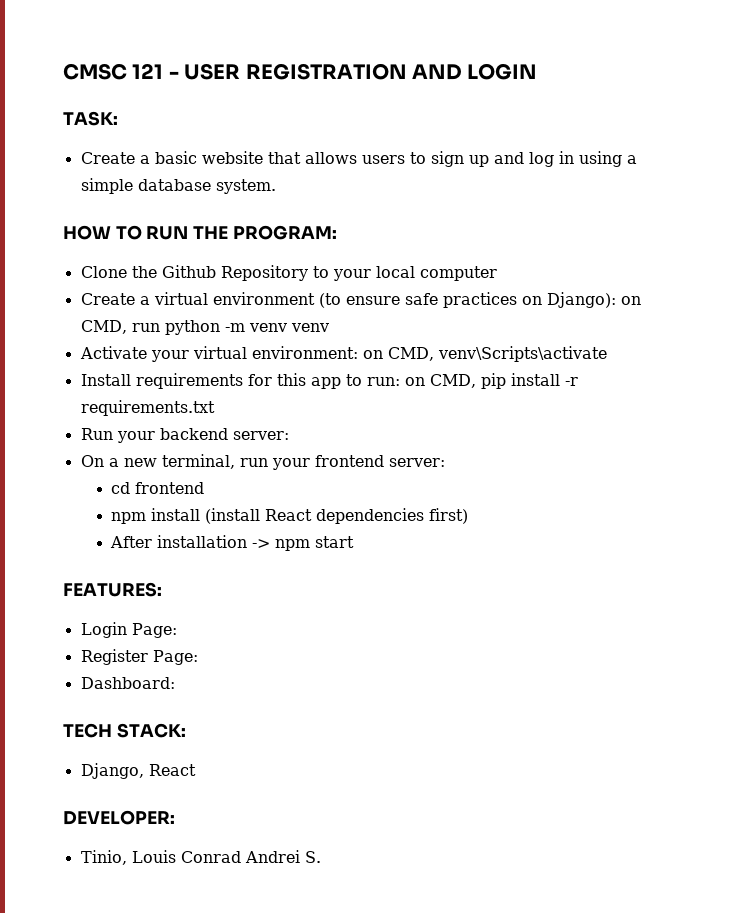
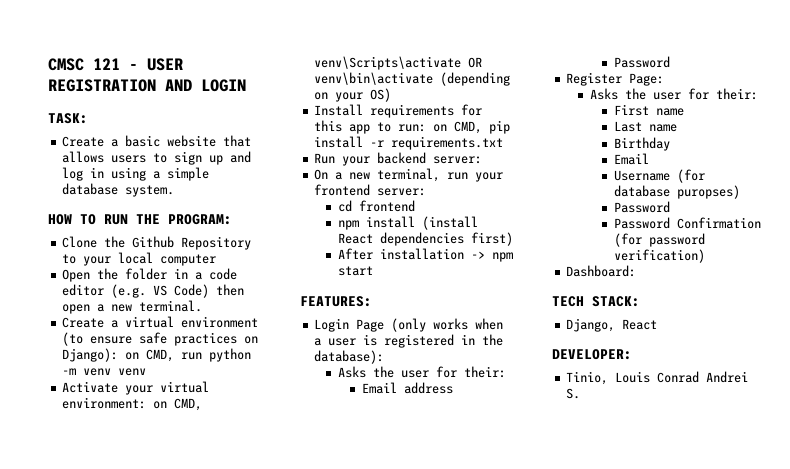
(497, 273) none -> [62,268,238,282] [62,284,245,298] [62,300,203,314] // Open the folder in a code editor (e.g. VS Code) then open a new terminal.
(607, 354) none -> [468,57,483,68] [314,72,511,86] [314,88,392,102] OR venv\bin\activate (depending on your OS)
[131,623,177,638] [80,649,198,665] Page: // Register Page: -> [356,318,504,332] [314,334,504,348] [314,350,385,364] [338,366,507,378] [361,382,453,394] [613,56,670,68] [566,72,665,86] [590,88,759,100] [613,104,684,116] [613,121,677,132] [613,137,670,151] [613,153,649,165] [613,169,705,183] [613,185,740,199] [613,201,670,213] [613,217,761,229] [613,233,705,247] [613,249,705,263] Page (only works when a user is registered in the database): // Asks the user for their: // Email address // Password // Register Page: // Asks the user for their: // First name // Last name // Birthday // Email // Username (for database puropses) // Password // Password Confirmation (for password verification)

